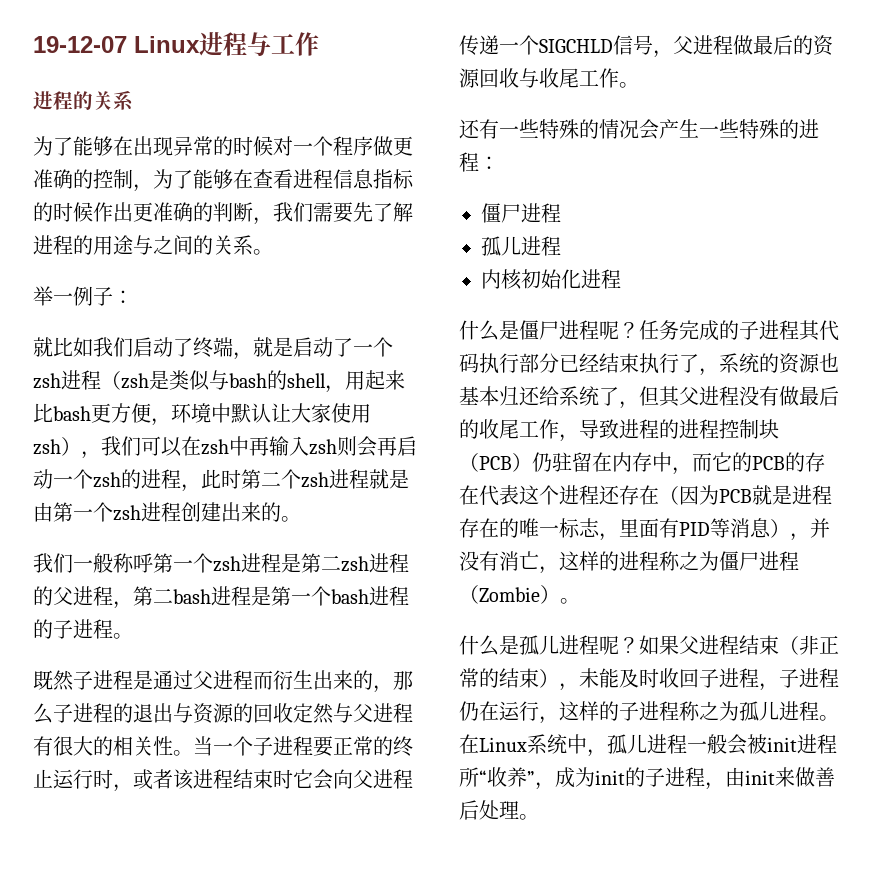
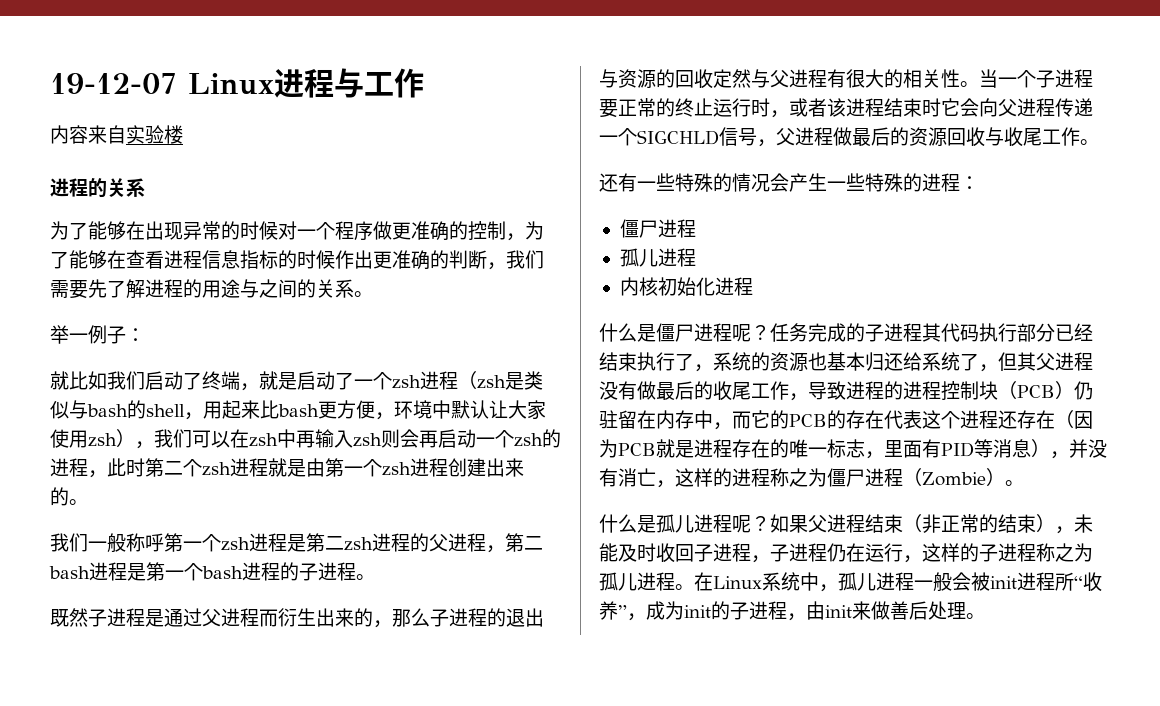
(319, 44) none -> [50,125,183,144] // 内容来自实验楼

